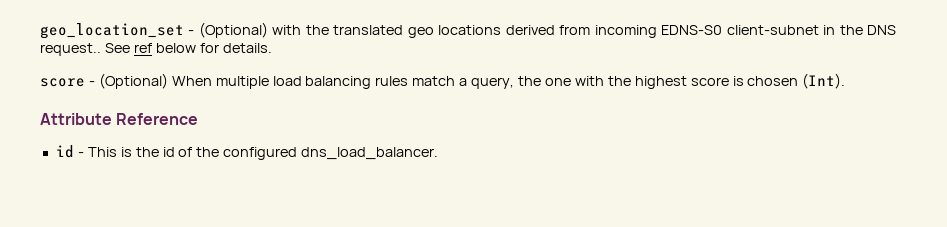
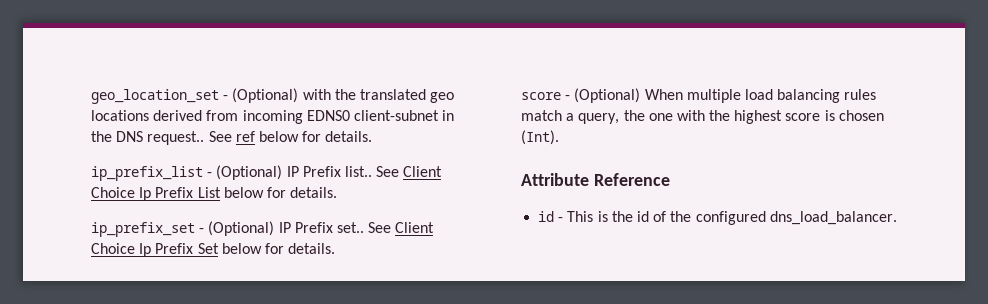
[661,25,723,35] EDNS-S0 -> [306,110,350,121] EDNS0
(272, 48) none -> [91,165,443,181] [91,187,338,201] [91,221,435,237] [91,243,336,257] // ip_prefix_list - (Optional) IP Prefix list.. See Client Choice Ip Prefix List below for details. // ip_prefix_set - (Optional) IP Prefix set.. See Client Choice Ip Prefix Set below for details.

